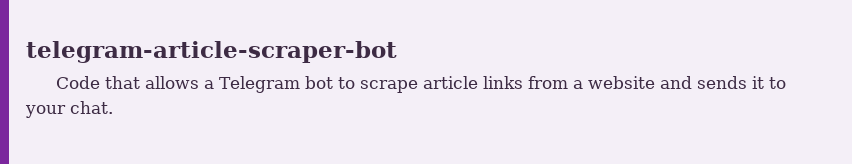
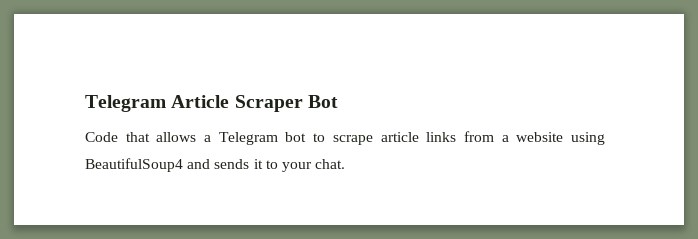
[26,41,397,63] telegram-article-scraper-bot -> [85,95,338,112] Telegram Article Scraper Bot
(655, 82) none -> [570,132,605,145] [85,158,183,172] using BeautifulSoup4

